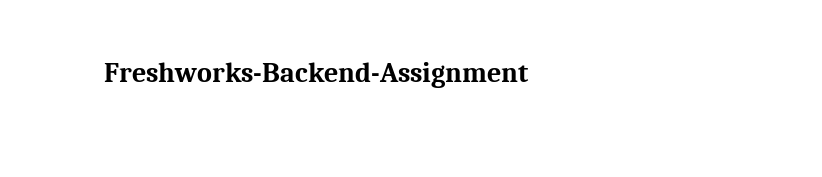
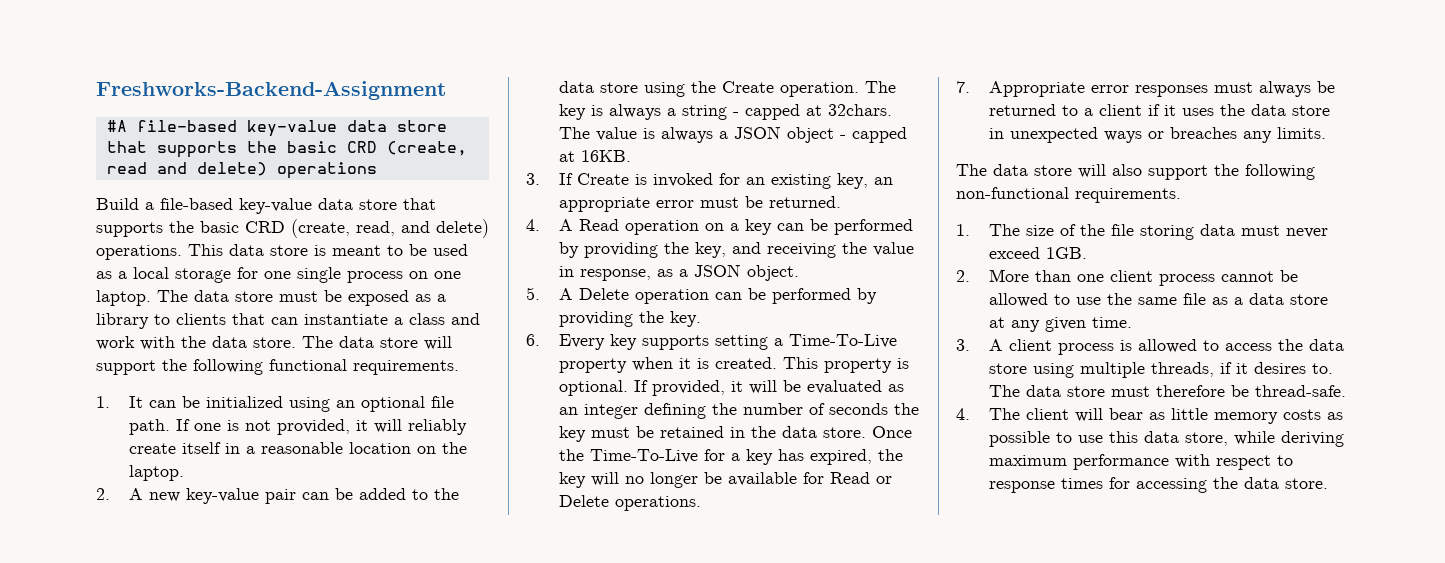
(529, 75) none -> [106,120,447,137] [106,141,467,158] [106,162,377,179] [96,198,436,214] [96,219,489,238] [96,244,468,260] [96,267,461,283] [96,290,446,306] [96,313,480,329] [96,336,452,350] [96,359,459,375] [96,396,454,412] [128,419,467,435] [128,442,467,454] [128,465,184,481] [96,488,459,504] [558,81,896,97] [558,104,892,120] [558,126,907,143] [558,150,631,162] [526,173,893,189] [558,196,841,212] [526,219,913,235] [558,242,914,258] [558,264,799,281] [526,287,877,304] [558,311,701,327] [526,334,897,350] [558,357,909,373] [558,380,904,396] [558,403,919,419] [558,426,912,442] [558,449,903,465] [558,472,892,488] [558,495,701,511] [956,81,1335,97] [988,104,1330,116] [988,127,1326,143] [956,164,1315,180] [956,187,1181,203] [956,224,1328,240] [988,247,1087,259] [956,269,1298,286] [988,293,1328,307] [988,317,1132,332] [956,339,1344,355] [988,362,1333,378] [988,385,1346,397] [956,408,1343,424] [988,431,1344,447] [988,454,1293,470] [988,477,1328,493] // #A file-based key-value data store that supports the basic CRD (create, read and delete) operations // Build a file-based key-value data store that supports the basic CRD (create, read, and delete) operations. This data store is meant to be used as a local storage for one single process on one laptop. The data store must be exposed as a library to clients that can instantiate a class and work with the data store. The data store will support the following functional requirements. // 1. It can be initialized using an optional file path. If one is not provided, it will reliably create itself in a reasonable location on the laptop. // 2. A new key-value pair can be added to the data store using the Create operation. The key is always a string - capped at 32chars. The value is always a JSON object - capped at 16KB. // 3. If Create is invoked for an existing key, an appropriate error must be returned. // 4. A Read operation on a key can be performed by providing the key, and receiving the value in response, as a JSON object. // 5. A Delete operation can be performed by providing the key. // 6. Every key supports setting a Time-To-Live property when it is created. This property is optional. If provided, it will be evaluated as an integer defining the number of seconds the key must be retained in the data store. Once the Time-To-Live for a key has expired, the key will no longer be available for Read or Delete operations. // 7. Appropriate error responses must always be returned to a client if it uses the data store in unexpected ways or breaches any limits. // The data store will also support the following non-functional requirements. // 1. The size of the file storing data must never exceed 1GB. // 2. More than one client process cannot be allowed to use the same file as a data store at any given time. // 3. A client process is allowed to access the data store using multiple threads, if it desires to. The data store must therefore be thread-safe. // 4. The client will bear as little memory costs as possible to use this data store, while deriving maximum performance with respect to response times for accessing the data store.

